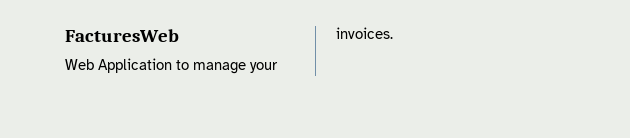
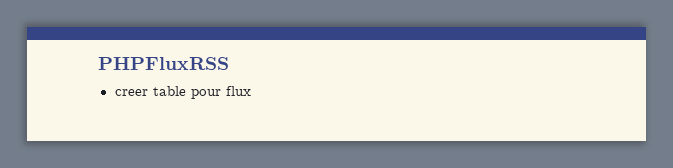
[65,29,179,42] [65,58,278,74] [336,27,393,39] FacturesWeb // Web Application to manage your invoices. -> [98,57,229,70] [114,86,251,99] PHPFluxRSS // creer table pour flux

